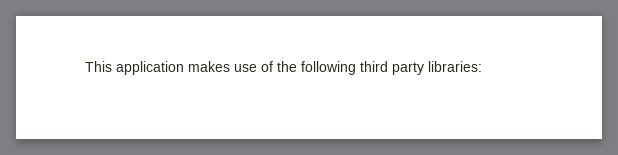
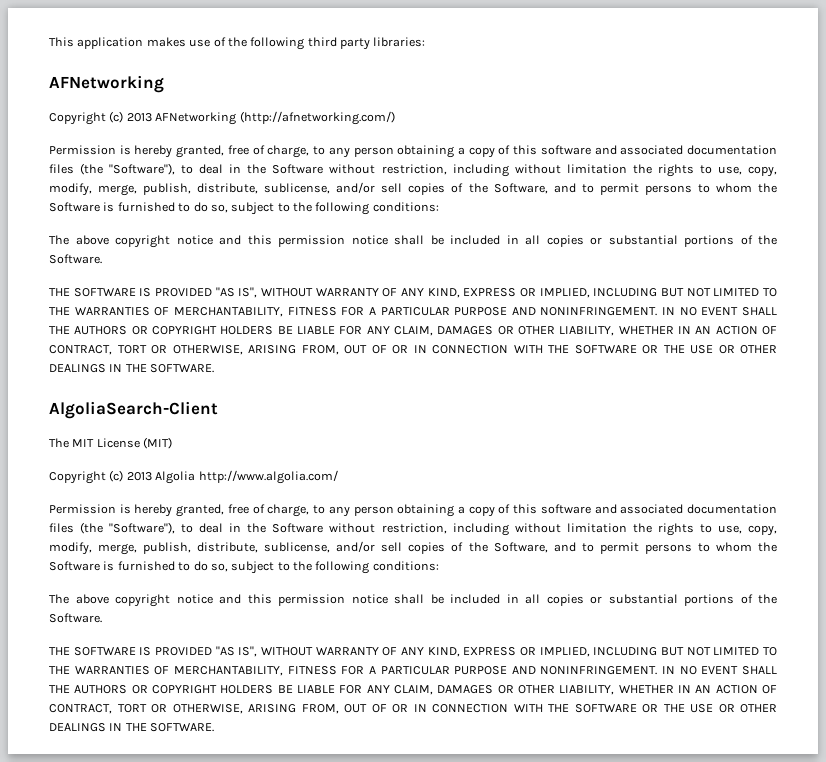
(482, 66) none -> [49,75,164,93] [49,111,395,125] [49,145,777,158] [49,163,777,177] [49,182,777,196] [49,202,439,215] [49,235,777,248] [49,254,102,264] [49,287,777,298] [49,307,777,317] [49,326,778,336] [49,345,777,355] [49,364,215,373] [49,401,218,419] [49,437,173,449] [49,470,338,484] [49,504,777,517] [49,522,777,536] [49,541,777,555] [49,561,439,574] [49,594,777,607] [49,613,102,623] [49,646,777,657] [49,666,777,676] [49,685,778,695] [49,704,777,714] [49,723,215,732] // AFNetworking // Copyright (c) 2013 AFNetworking (http://afnetworking.com/) // Permission is hereby granted, free of charge, to any person obtaining a copy of this software and associated documentation files (the "Software"), to deal in the Software without restriction, including without limitation the rights to use, copy, modify, merge, publish, distribute, sublicense, and/or sell copies of the Software, and to permit persons to whom the Software is furnished to do so, subject to the following conditions: // The above copyright notice and this permission notice shall be included in all copies or substantial portions of the Software. // THE SOFTWARE IS PROVIDED "AS IS", WITHOUT WARRANTY OF ANY KIND, EXPRESS OR IMPLIED, INCLUDING BUT NOT LIMITED TO THE WARRANTIES OF MERCHANTABILITY, FITNESS FOR A PARTICULAR PURPOSE AND NONINFRINGEMENT. IN NO EVENT SHALL THE AUTHORS OR COPYRIGHT HOLDERS BE LIABLE FOR ANY CLAIM, DAMAGES OR OTHER LIABILITY, WHETHER IN AN ACTION OF CONTRACT, TORT OR OTHERWISE, ARISING FROM, OUT OF OR IN CONNECTION WITH THE SOFTWARE OR THE USE OR OTHER DEALINGS IN THE SOFTWARE. // AlgoliaSearch-Client // The MIT License (MIT) // Copyright (c) 2013 Algolia http://www.algolia.com/ // Permission is hereby granted, free of charge, to any person obtaining a copy of this software and associated documentation files (the "Software"), to deal in the Software without restriction, including without limitation the rights to use, copy, modify, merge, publish, distribute, sublicense, and/or sell copies of the Software, and to permit persons to whom the Software is furnished to do so, subject to the following conditions: // The above copyright notice and this permission notice shall be included in all copies or substantial portions of the Software. // THE SOFTWARE IS PROVIDED "AS IS", WITHOUT WARRANTY OF ANY KIND, EXPRESS OR IMPLIED, INCLUDING BUT NOT LIMITED TO THE WARRANTIES OF MERCHANTABILITY, FITNESS FOR A PARTICULAR PURPOSE AND NONINFRINGEMENT. IN NO EVENT SHALL THE AUTHORS OR COPYRIGHT HOLDERS BE LIABLE FOR ANY CLAIM, DAMAGES OR OTHER LIABILITY, WHETHER IN AN ACTION OF CONTRACT, TORT OR OTHERWISE, ARISING FROM, OUT OF OR IN CONNECTION WITH THE SOFTWARE OR THE USE OR OTHER DEALINGS IN THE SOFTWARE.

